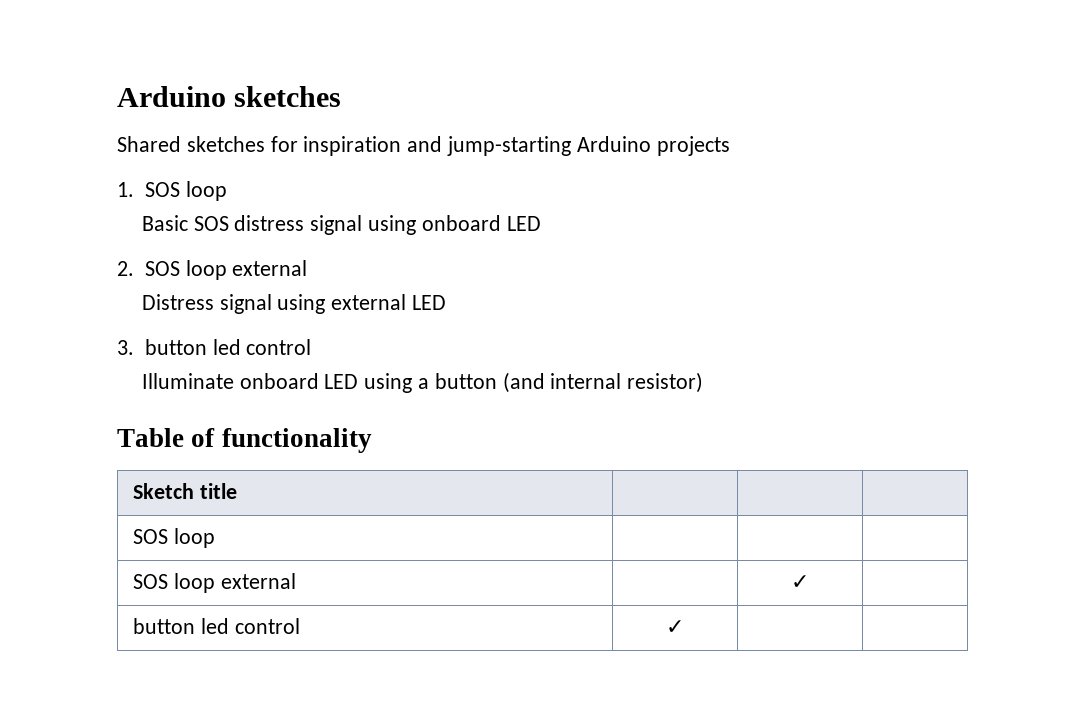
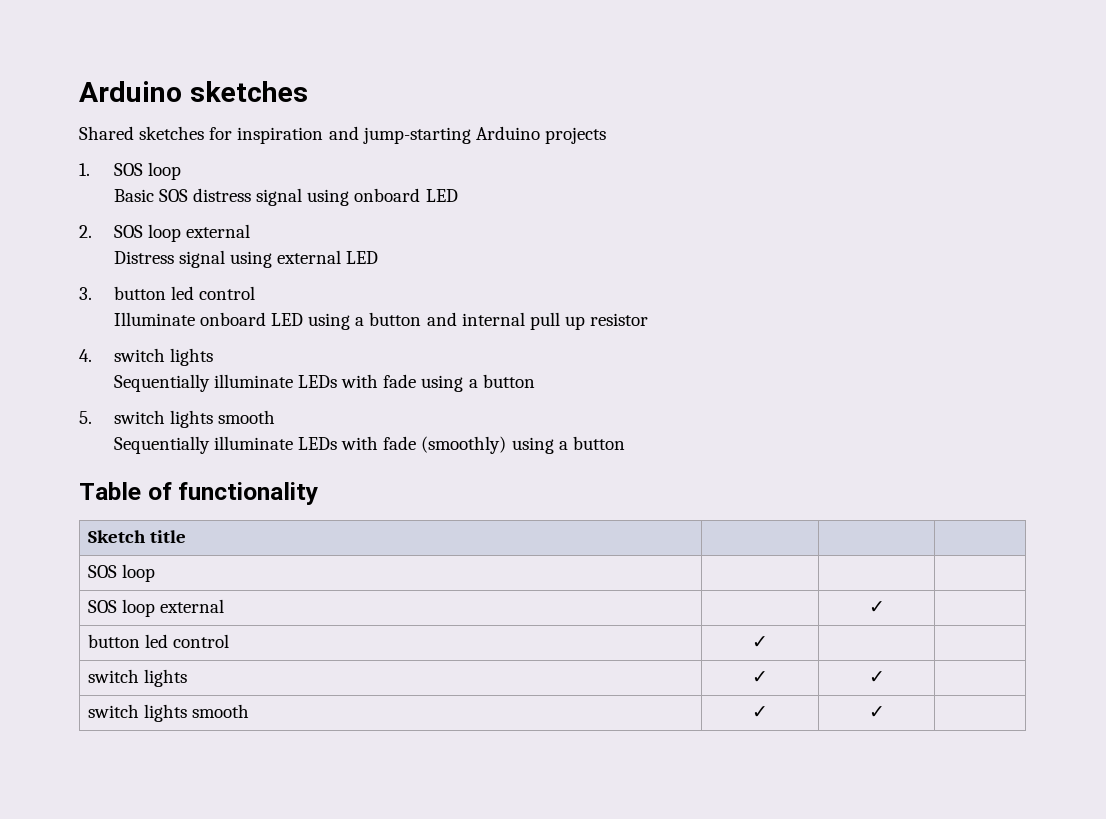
[502,372,704,393] (and internal resistor) -> [426,312,649,330] [79,348,213,366] [113,374,535,392] [79,410,276,428] [113,436,625,454] and internal pull up resistor // 4. switch lights // Sequentially illuminate LEDs with fade using a button // 5. switch lights smooth // Sequentially illuminate LEDs with fade (smoothly) using a button
(684, 627) none -> [87,669,187,687] [752,671,768,683] [868,671,885,683] [87,704,249,722] [752,706,768,718] [868,706,885,718] // switch lights | ✓ | ✓ | // switch lights smooth | ✓ | ✓ |

